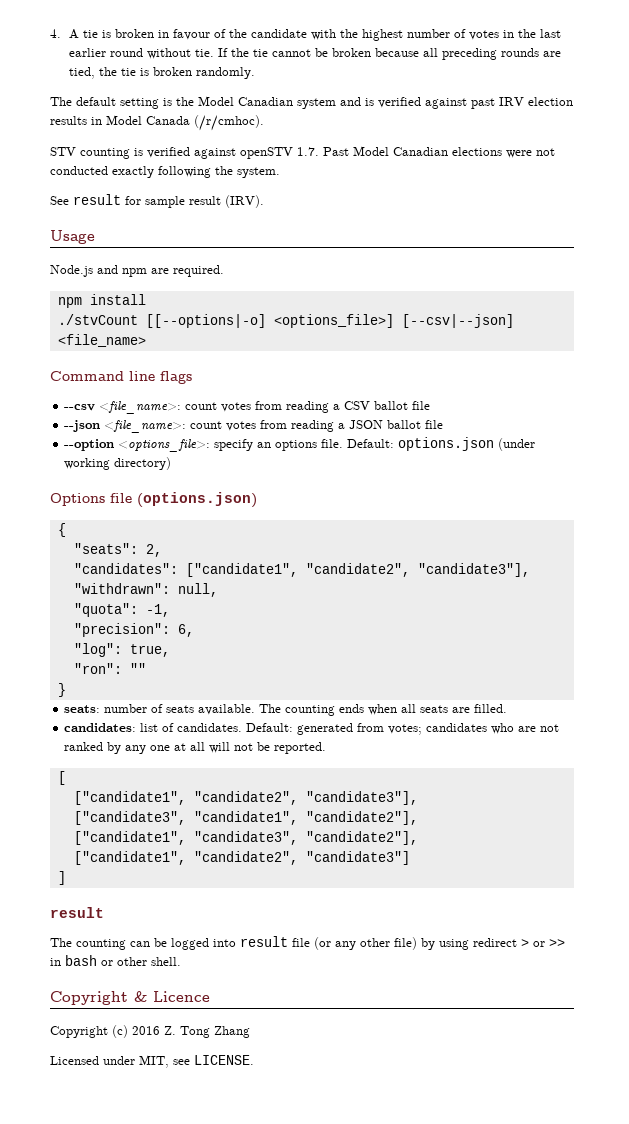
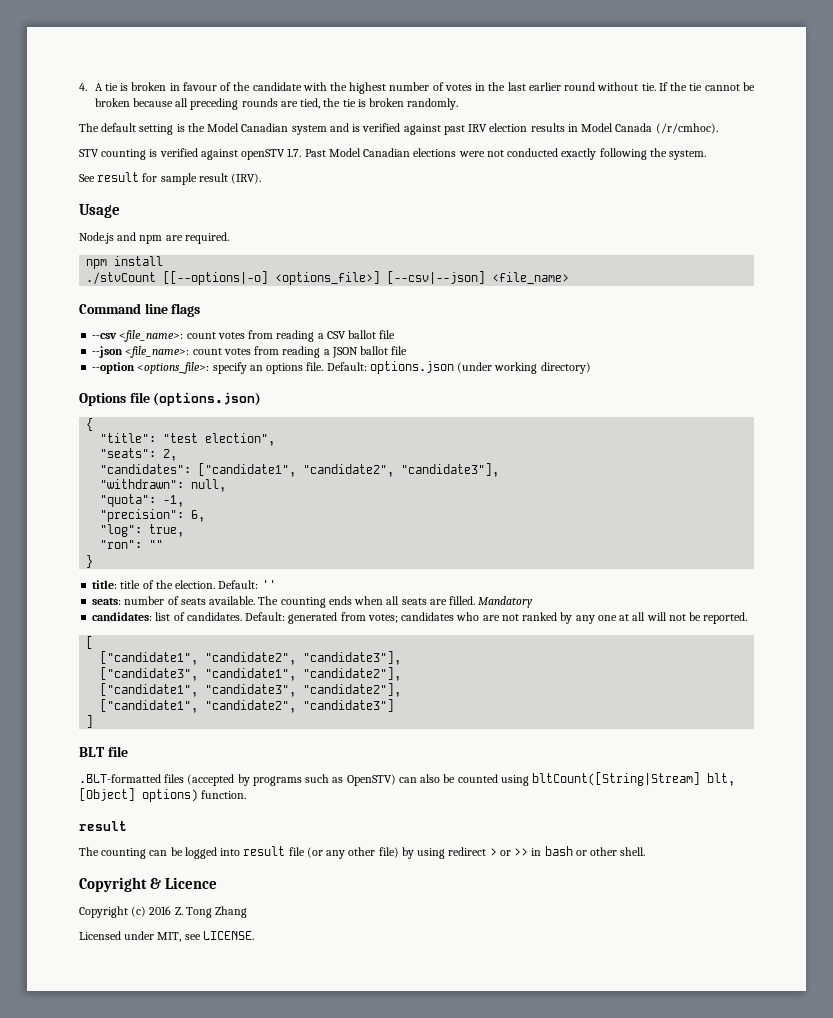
(66, 530) none -> [100,433,276,446] // "title": "test election",
(66, 690) none -> [92,580,276,589] // title: title of the election. Default: ''
(508, 708) none -> [478,596,534,608] Mandatory
(66, 878) none -> [79,746,128,757] [79,772,736,786] [79,788,247,802] // BLT file // .BLT-formatted files (accepted by programs such as OpenSTV) can also be counted using bltCount([String|Stream] blt, [Object] options) function.

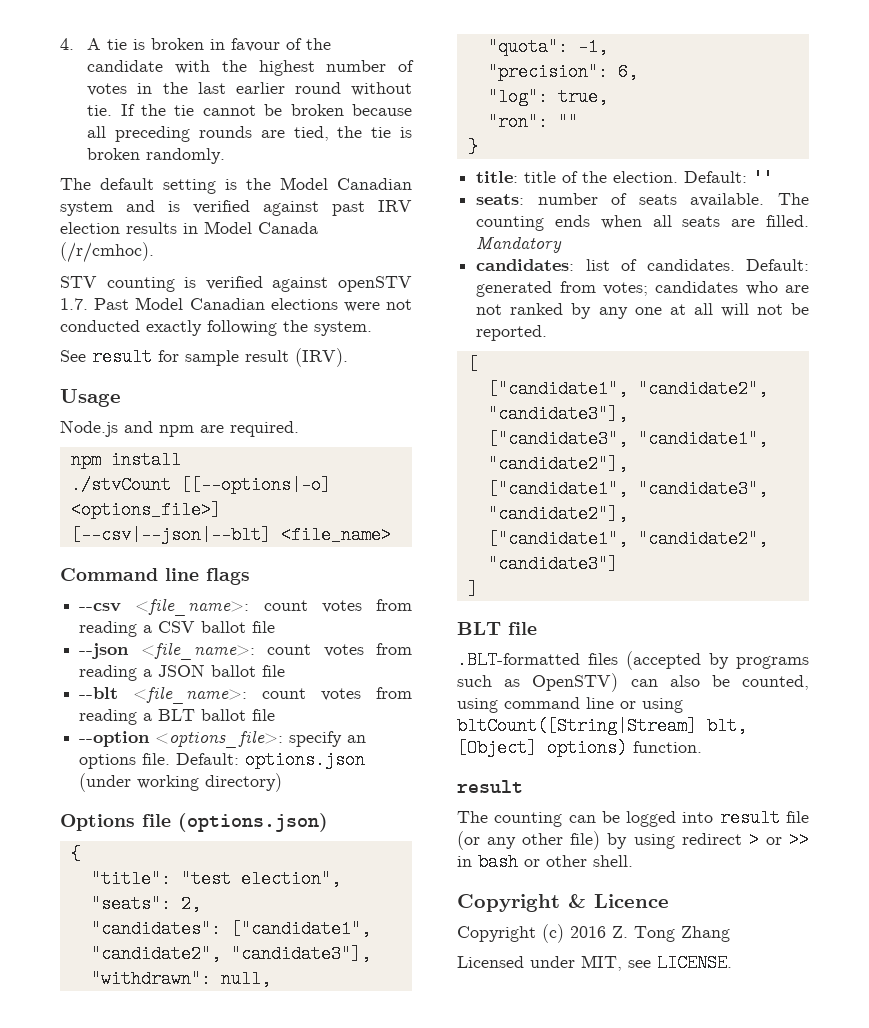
[387,271,486,284] [--csv|--json] -> [70,526,271,544] [--csv|--json|--blt]
(408, 350) none -> [79,686,412,704] [79,709,276,725] // --blt <file_name>: count votes from reading a BLT ballot file
[457,774,498,783] counted -> [742,675,809,690] [457,697,636,713] counted, using command line or

